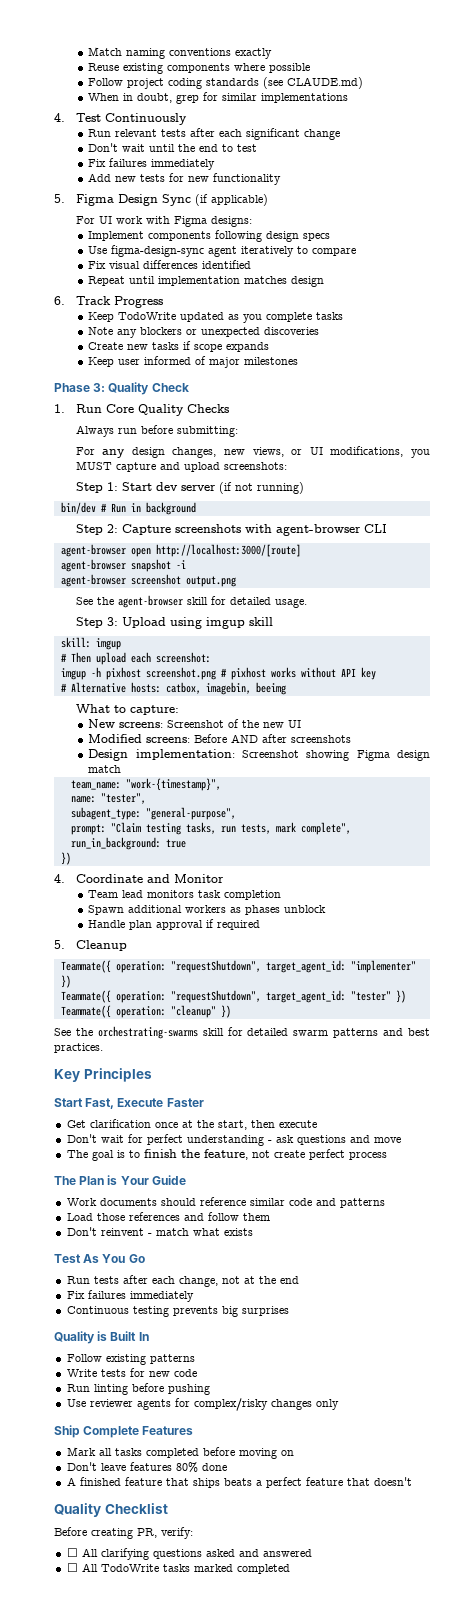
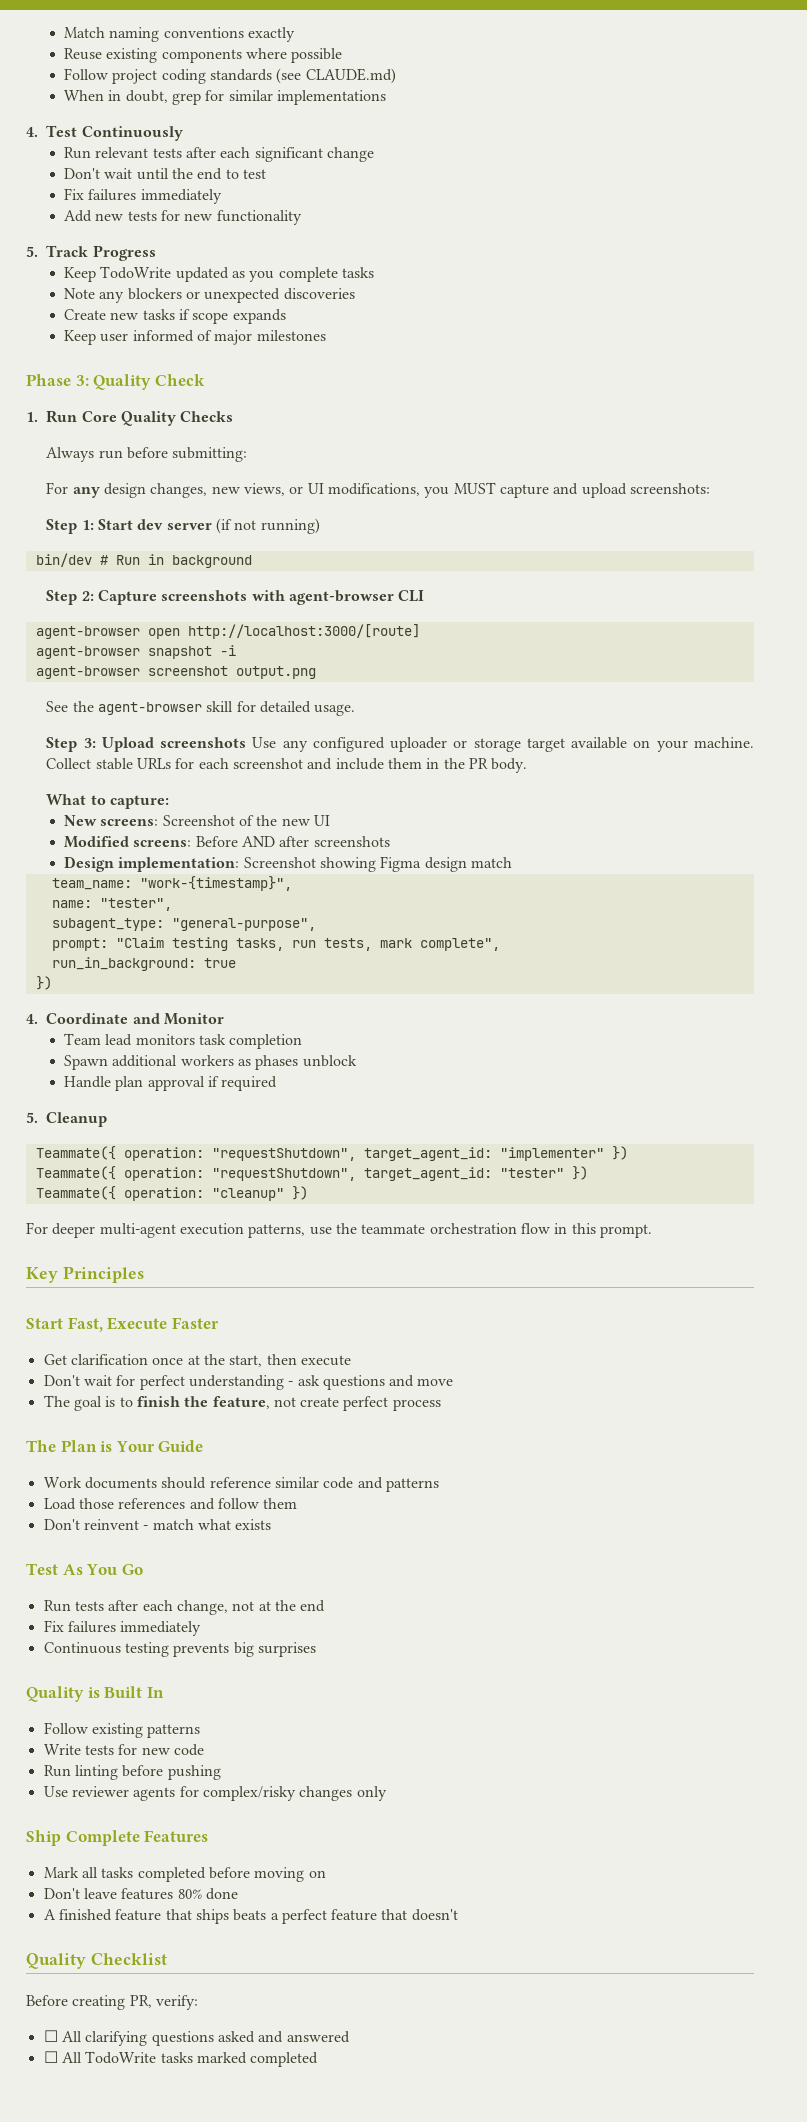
[75,194,268,206] [75,216,252,227] [88,230,331,242] [88,245,357,257] [88,260,252,269] [88,276,325,287] [54,296,65,305] Figma Design Sync (if applicable) // For UI work with Figma designs: // Implement components following design specs // Use figma-design-sync agent iteratively to compare // Fix visual differences identified // Repeat until implementation matches design // 6. -> (38, 251) none
[169,617,273,629] [60,637,121,650] [60,652,211,665] [60,667,376,680] [60,682,286,695] using imgup skill // skill: imgup // # Then upload each screenshot: // imgup -h pixhost screenshot.png # pixhost works without API key // # Alternative hosts: catbox, imagebin, beeimg -> [160,737,754,752] [46,758,528,773] screenshots Use any configured uploader or storage target available on your machine. Collect stable URLs for each screenshot and include them in the PR body.
[54,1026,431,1039] [54,1043,103,1053] See the orchestrating-swarms skill for detailed swarm patterns and best practices. -> [26,1222,652,1238] For deeper multi-agent execution patterns, use the teammate orchestration flow in this prompt.

